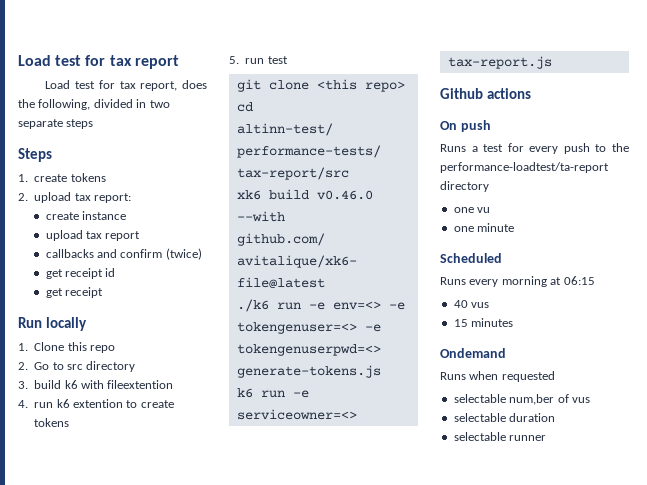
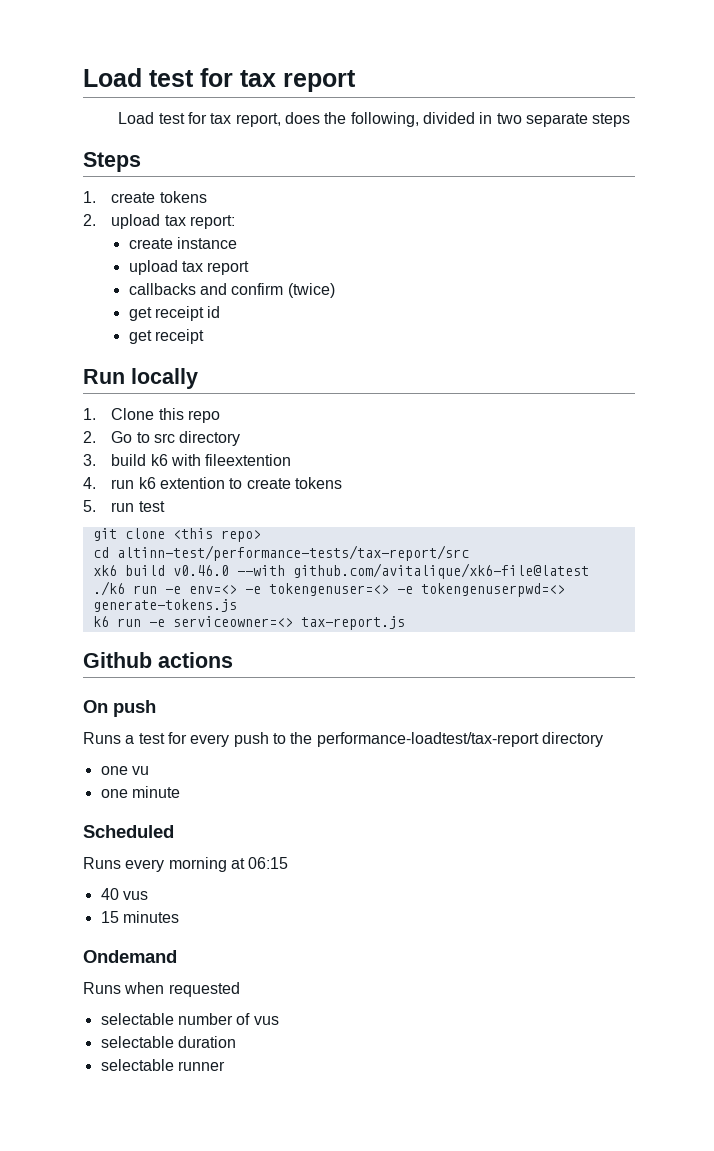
[440,162,609,173] performance-loadtest/ta-report -> [316,732,539,747] performance-loadtest/tax-report
[509,394,555,405] num,ber -> [177,1013,233,1025] number

